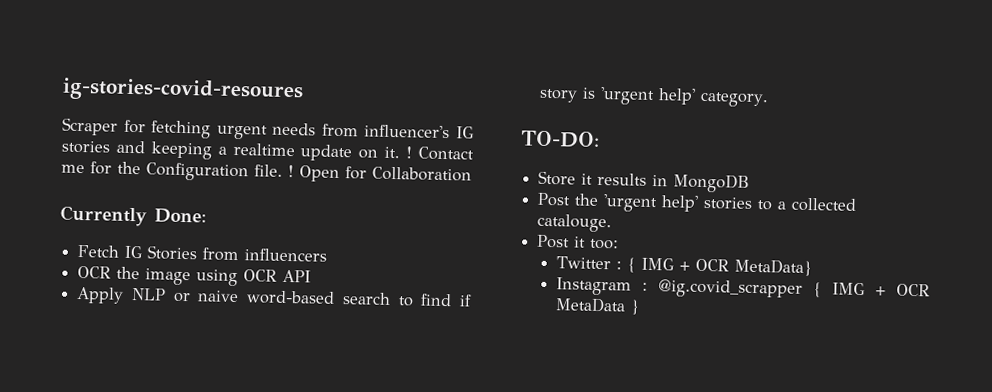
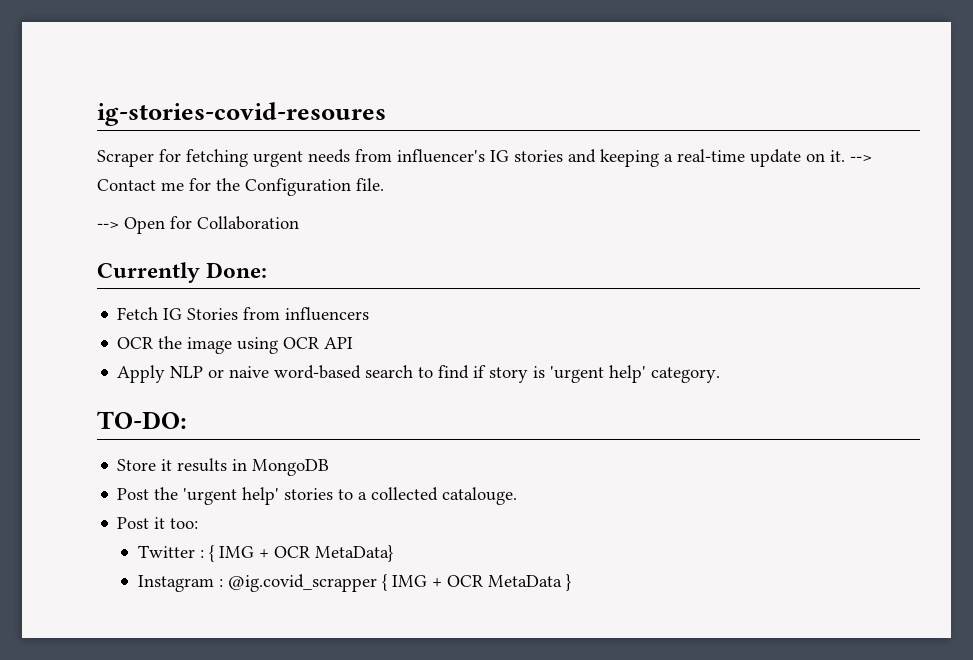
[232,142,295,157] realtime -> [677,149,745,162] real-time
[406,146,413,159] ! -> [850,154,872,162] -->
[288,165,294,178] ! -> [97,221,119,229] // -->

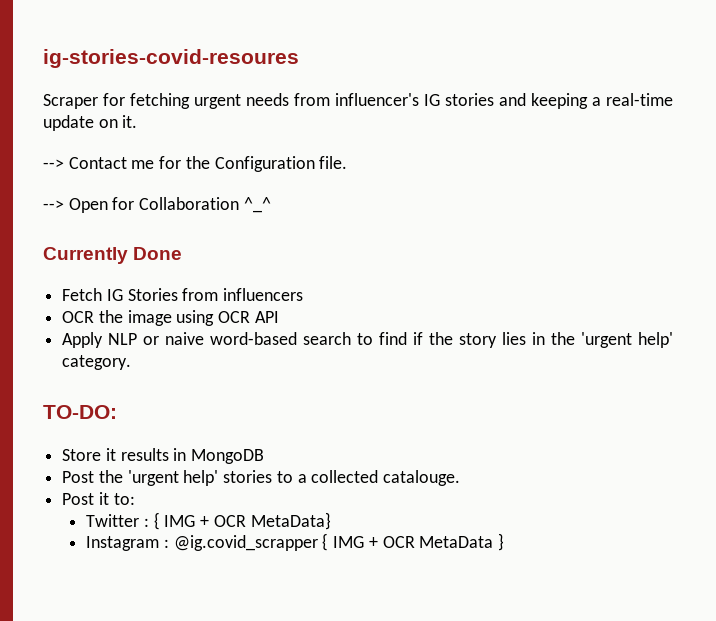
(845, 156) none -> (138, 121) //
(299, 223) none -> [243,197,271,213] ^_^
[206,262,268,278] Done: -> [133,247,183,260] Done
[489,366,546,383] story is -> [429,332,576,348] the story lies in the
[170,518,199,529] too: -> [113,493,135,505] to:

